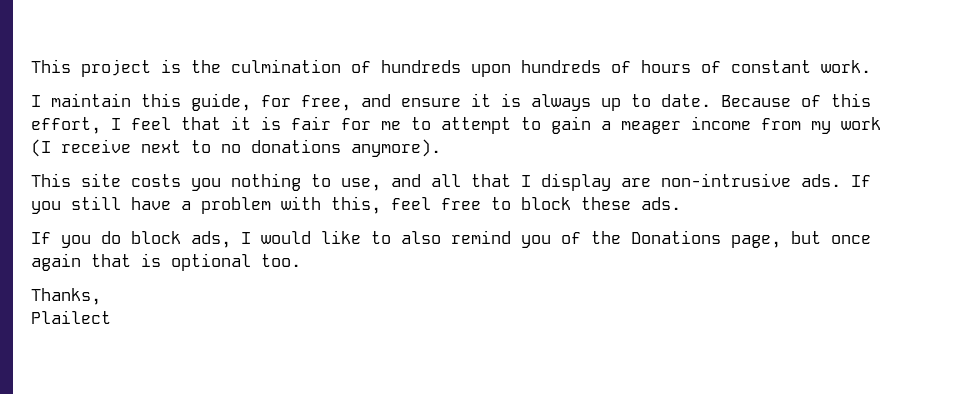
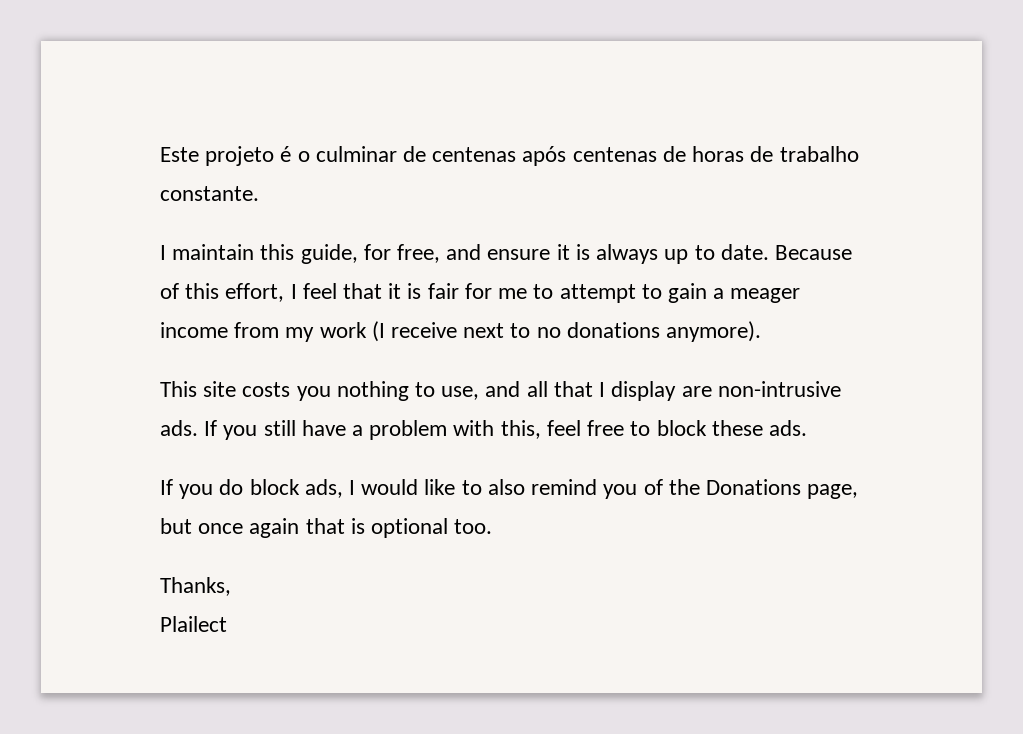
[31,59,871,77] This project is the culmination of hundreds upon hundreds of hours of constant work. -> [160,146,859,166] [160,186,259,201] Este projeto é o culminar de centenas após centenas de horas de trabalho constante.

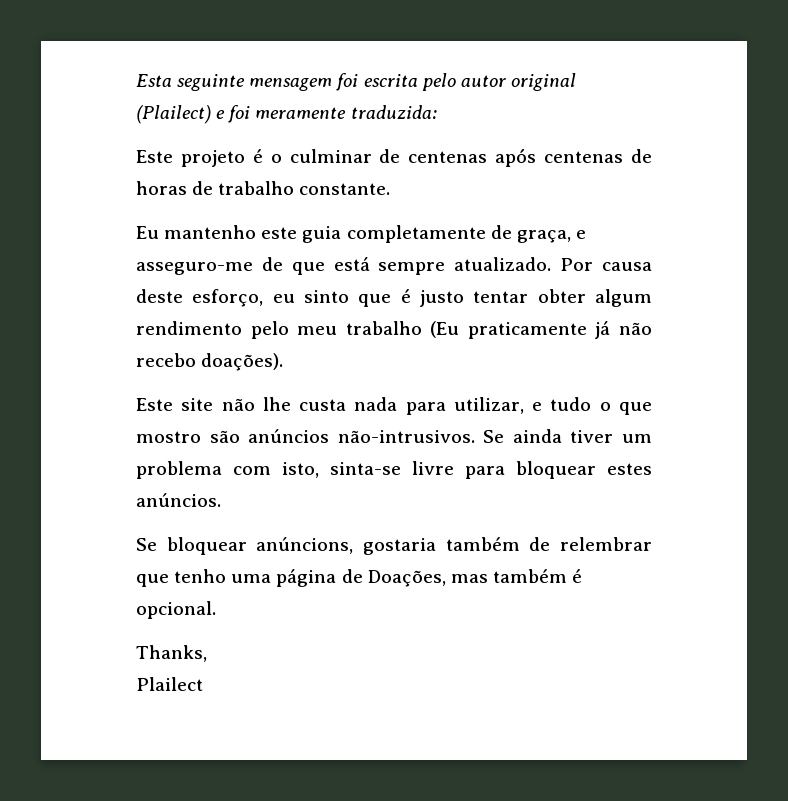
(160, 154) none -> [136,73,576,91] [136,105,437,124] Esta seguinte mensagem foi escrita pelo autor original (Plailect) e foi meramente traduzida: //
[160,244,852,264] [160,283,801,303] [160,321,762,342] [160,381,841,401] [160,420,807,440] [160,479,859,499] [160,518,493,538] I maintain this guide, for free, and ensure it is always up to date. Because of this effort, I feel that it is fair for me to attempt to gain a meager income from my work (I receive next to no donations anymore). // This site costs you nothing to use, and all that I display are non-intrusive ads. If you still have a problem with this, feel free to block these ads. // If you do block ads, I would like to also remind you of the Donations page, but once again that is optional too. -> [136,225,586,243] [136,257,652,275] [136,289,652,307] [136,321,652,339] [136,353,284,371] [136,397,652,415] [136,429,652,443] [136,461,652,479] [136,493,221,507] [136,537,652,555] [136,569,583,587] [136,601,216,619] Eu mantenho este guia completamente de graça, e asseguro-me de que está sempre atualizado. Por causa deste esforço, eu sinto que é justo tentar obter algum rendimento pelo meu trabalho (Eu praticamente já não recebo doações). // Este site não lhe custa nada para utilizar, e tudo o que mostro são anúncios não-intrusivos. Se ainda tiver um problema com isto, sinta-se livre para bloquear estes anúncios. // Se bloquear anúncions, gostaria também de relembrar que tenho uma página de Doações, mas também é opcional.

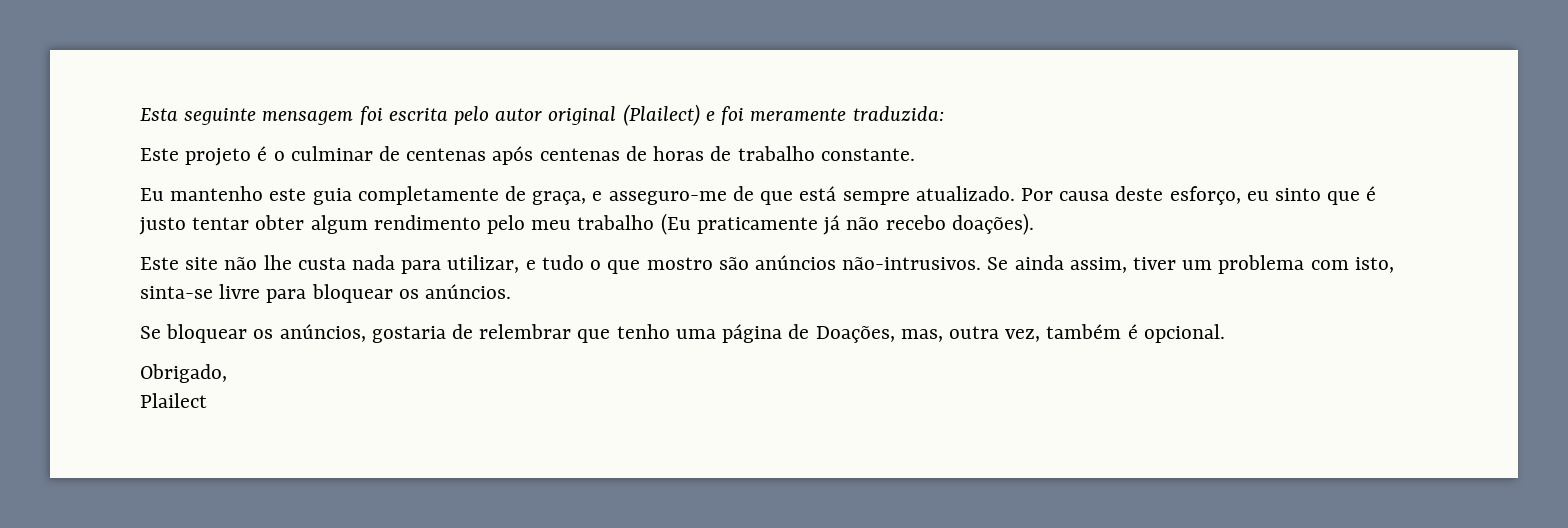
(562, 436) none -> [1069,257,1127,273] assim,
[607,463,652,475] estes -> [398,289,419,299] os
[256,537,520,555] anúncions, gostaria também -> [253,324,446,343] os anúncios, gostaria
[450,574,488,583] mas -> [900,326,1041,342] mas, outra vez,
[136,645,207,662] Thanks, -> [140,364,227,383] Obrigado,

